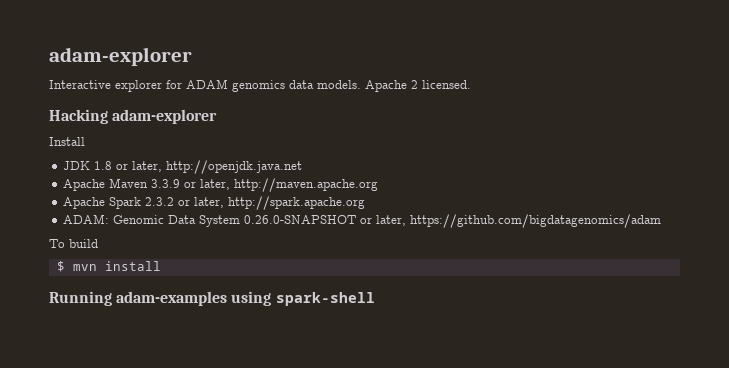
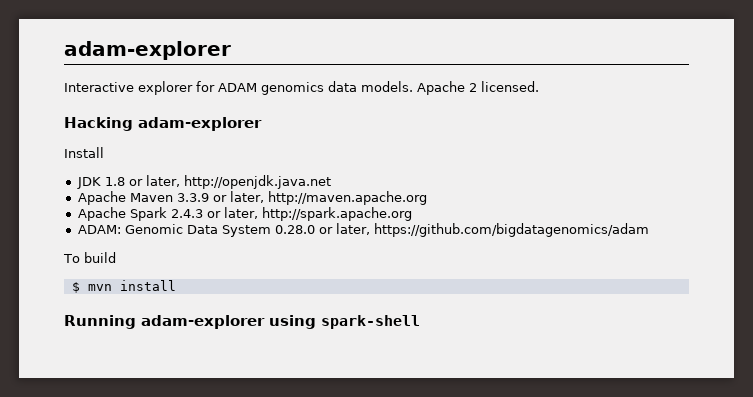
[145,197,175,206] 2.3.2 -> [170,209,203,218] 2.4.3
[244,215,357,224] 0.26.0-SNAPSHOT -> [274,225,315,234] 0.28.0
[116,291,228,306] adam-examples -> [141,315,265,329] adam-explorer

